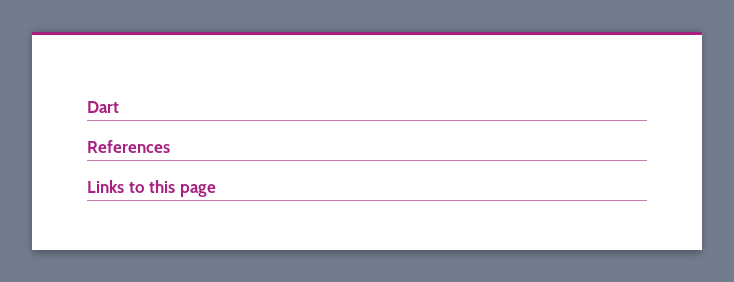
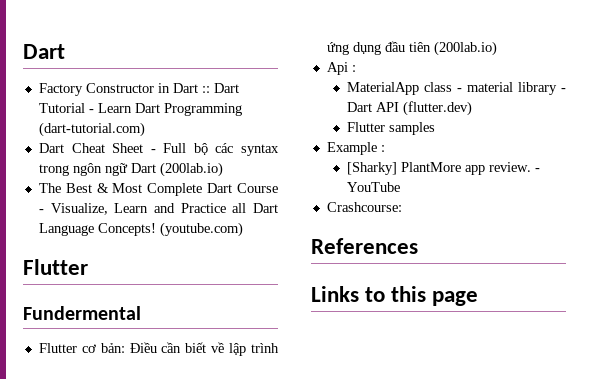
[87,101,119,113] Dart -> [23,44,65,59] [38,83,239,96] [38,103,242,116] [38,122,145,137] [38,143,279,156] [38,162,223,177] [38,183,278,196] [38,203,278,215] [38,222,243,237] [23,259,88,275] [23,306,141,320] [38,342,279,356] [326,41,497,56] [326,62,356,75] [347,82,566,95] [347,101,473,116] [347,122,436,135] [326,142,385,155] [347,162,541,175] [347,182,401,192] [326,202,402,212] Dart // Factory Constructor in Dart :: Dart Tutorial - Learn Dart Programming (dart-tutorial.com) // Dart Cheat Sheet - Full bộ các syntax trong ngôn ngữ Dart (200lab.io) // The Best & Most Complete Dart Course - Visualize, Learn and Practice all Dart Language Concepts! (youtube.com) // Flutter // Fundermental // Flutter cơ bản: Điều cần biết về lập trình ứng dụng đầu tiên (200lab.io) // Api : // MaterialApp class - material library - Dart API (flutter.dev) // Flutter samples // Example : // [Sharky] PlantMore app review. - YouTube // Crashcourse:

